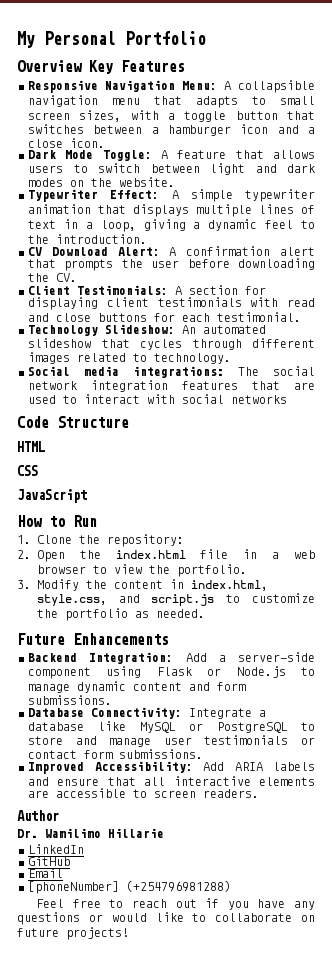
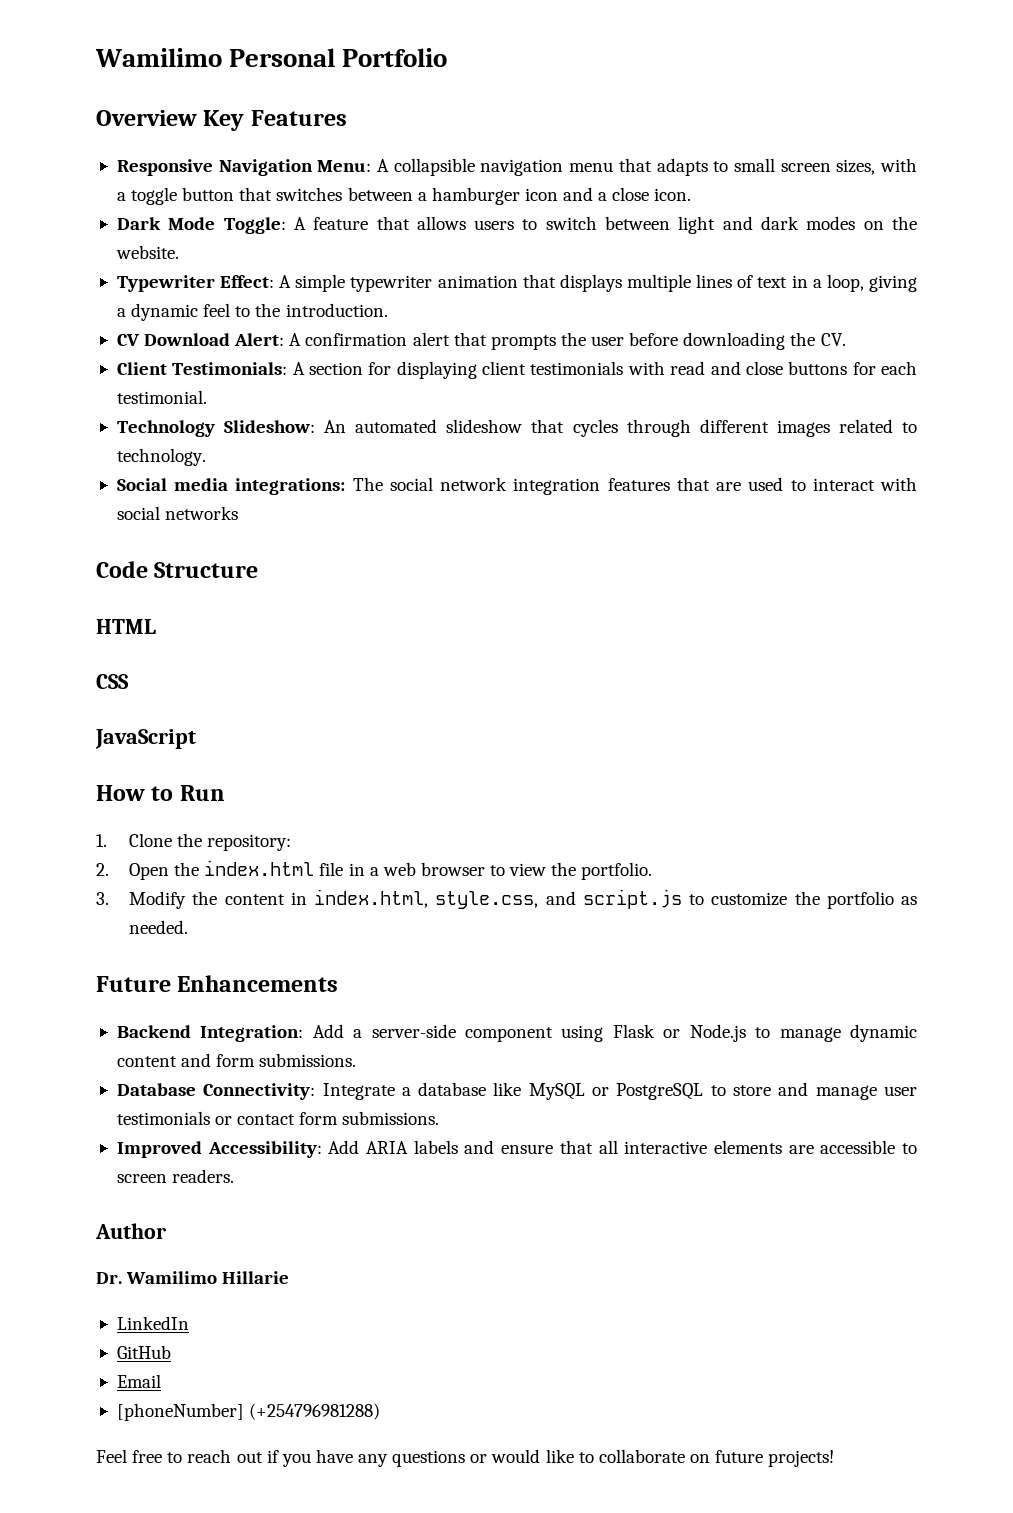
[17,31,35,48] My -> [95,48,222,67] Wamilimo

